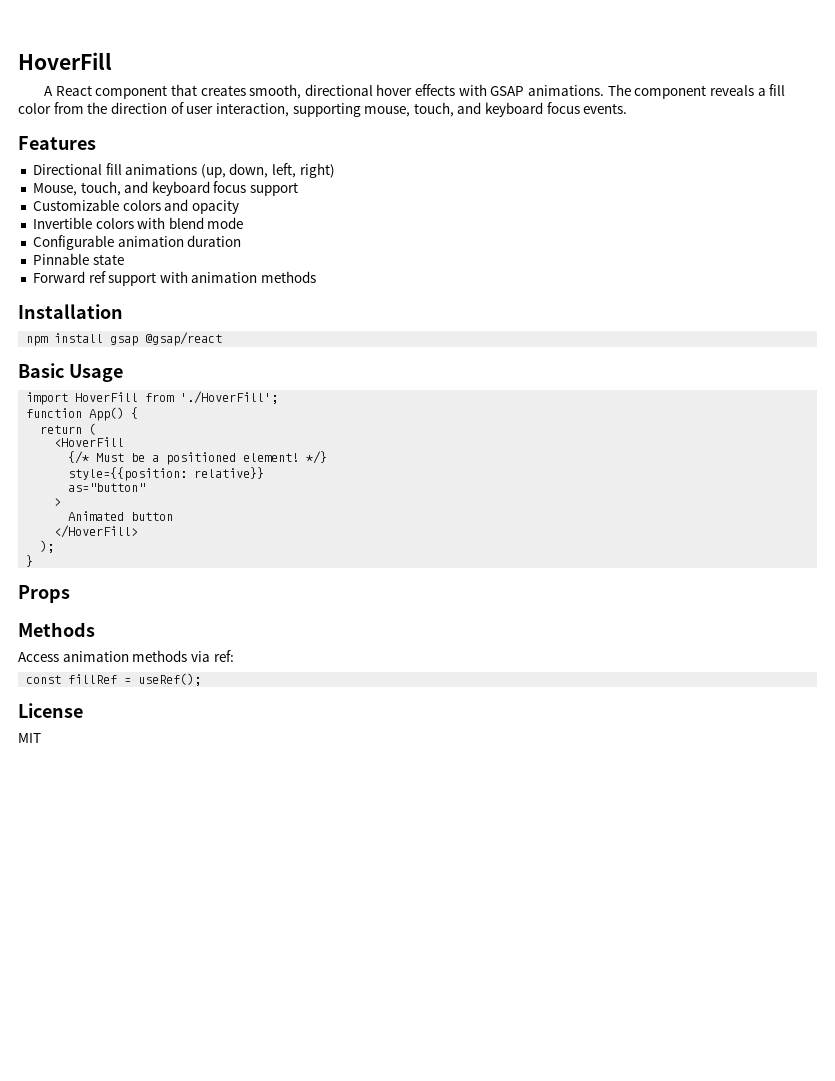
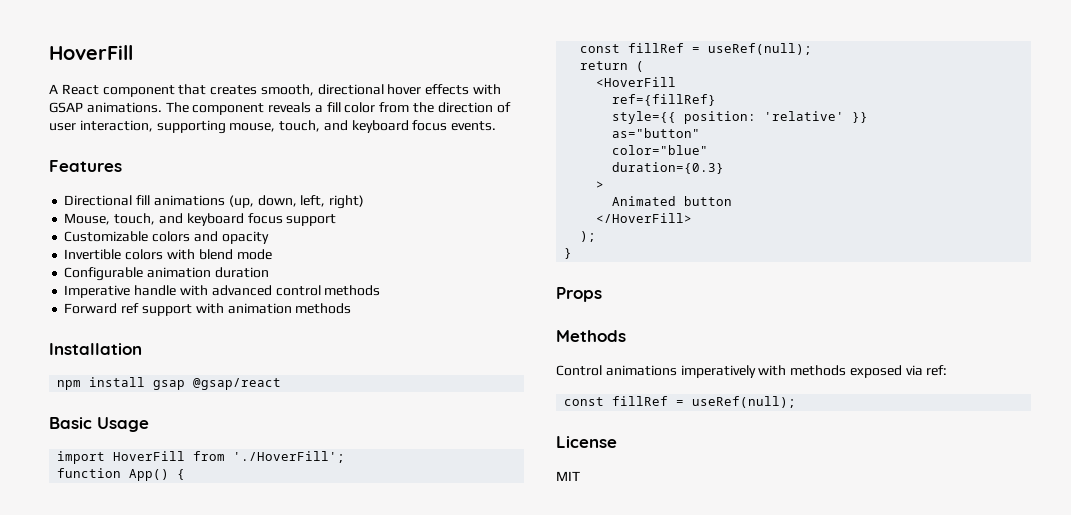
[32,253,124,265] Pinnable state -> [64,285,381,298] Imperative handle with advanced control methods
(139, 413) none -> [580,43,813,55] // const fillRef = useRef(null);
[68,451,328,465] [68,467,265,481] {/* Must be a positioned element! */} // style={{position: relative}} -> [612,94,717,106] [612,111,869,124] ref={fillRef} // style={{ position: 'relative' }}
(146, 487) none -> [612,145,709,155] [612,162,725,174] // color="blue" // duration={0.3}
[18,650,188,662] Access animation methods -> [556,365,902,378] Control animations imperatively with methods exposed
[138,673,202,686] useRef(); -> [692,396,797,408] useRef(null);

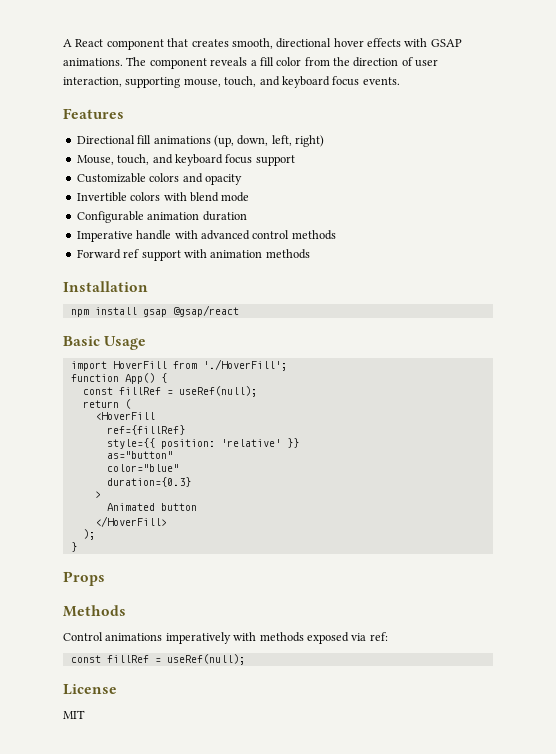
[49,45,133,60] HoverFill // -> (63, 43) none

